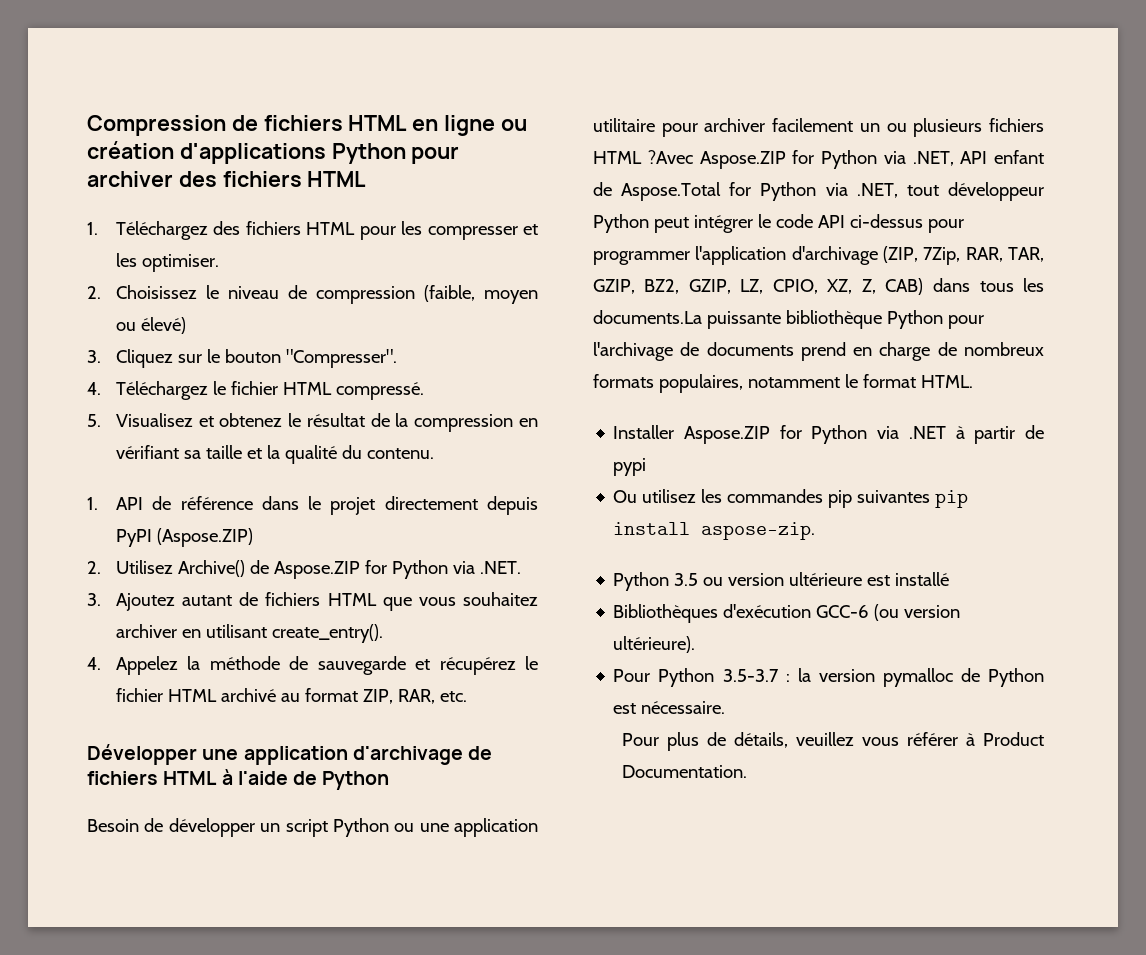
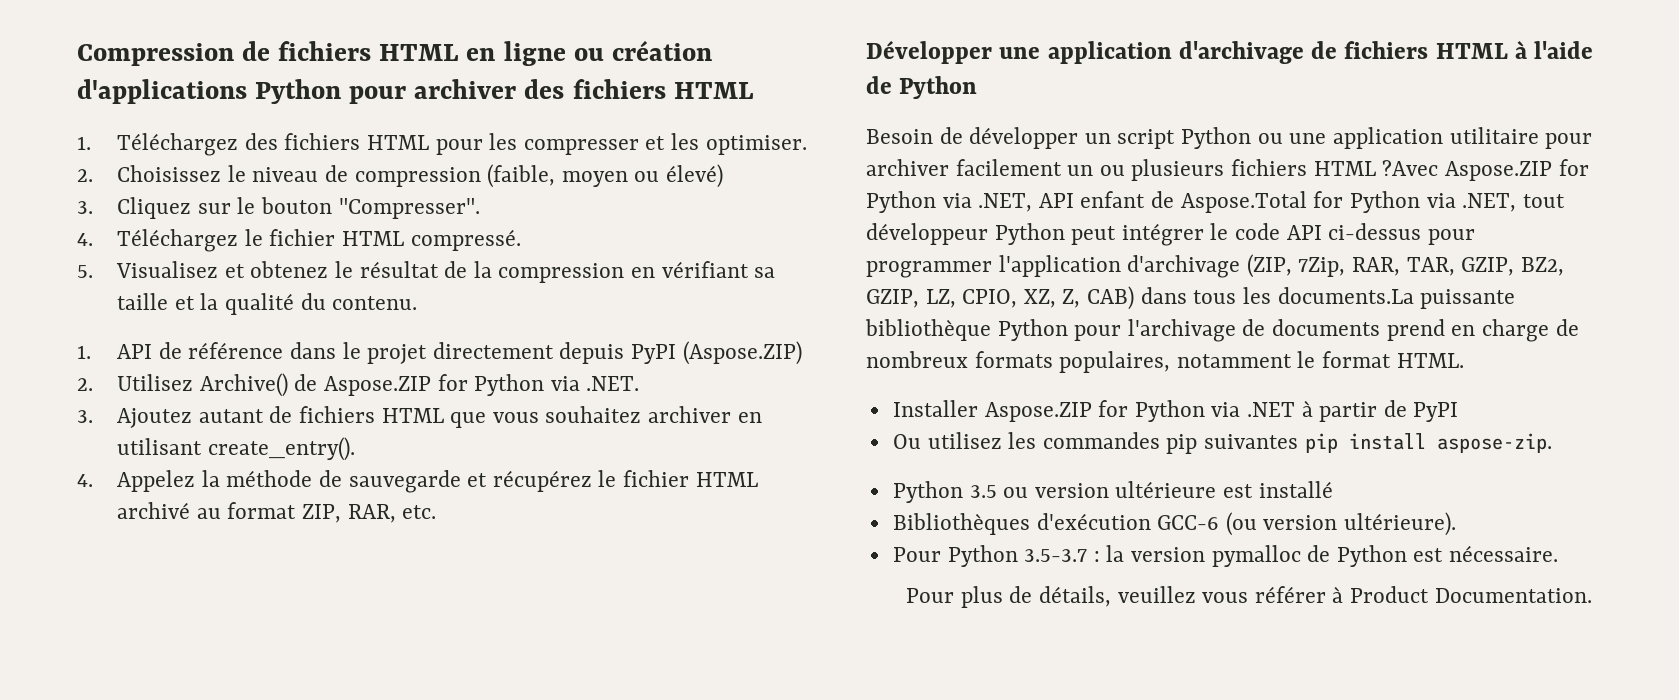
[613,458,647,476] pypi -> [1413,402,1459,422] PyPI

